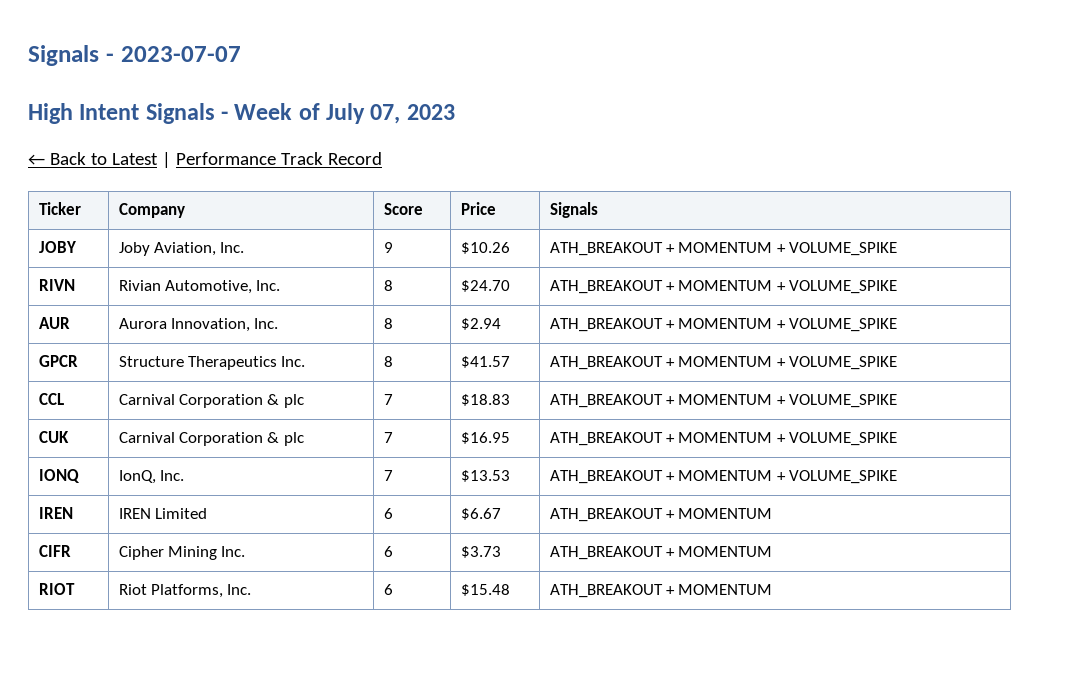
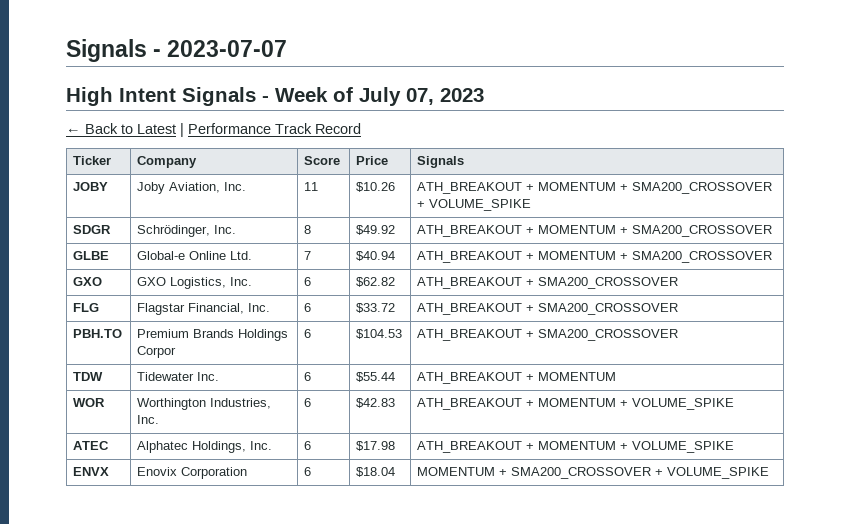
[383,242,393,253] 9 -> [304,182,319,191] 11
[789,242,898,256] [38,279,75,291] [118,280,281,294] [383,280,393,291] [460,280,510,292] [549,280,898,294] [38,317,70,329] [118,318,279,332] [383,318,393,329] [460,318,501,330] [549,318,898,332] [38,355,78,367] [118,356,306,370] [383,356,393,367] [460,356,510,368] [549,356,898,370] [38,393,64,405] [118,394,304,408] [383,394,393,405] [460,394,510,406] [549,394,898,408] [38,431,69,443] [118,432,304,446] [383,432,393,443] [460,432,510,444] [549,432,898,446] [38,469,80,483] [118,470,185,484] [383,470,393,481] [460,470,510,482] [549,470,898,484] [38,507,73,519] [118,508,208,519] [383,508,393,519] [460,508,501,520] [549,508,773,522] [38,545,71,557] [118,546,246,560] [383,546,393,557] [460,546,501,558] [549,546,773,560] [38,583,75,595] [118,584,252,598] [383,584,393,595] [460,584,510,596] [549,584,773,598] VOLUME_SPIKE // RIVN | Rivian Automotive, Inc. | 8 | $24.70 | ATH_BREAKOUT + MOMENTUM + VOLUME_SPIKE // AUR | Aurora Innovation, Inc. | 8 | $2.94 | ATH_BREAKOUT + MOMENTUM + VOLUME_SPIKE // GPCR | Structure Therapeutics Inc. | 8 | $41.57 | ATH_BREAKOUT + MOMENTUM + VOLUME_SPIKE // CCL | Carnival Corporation & plc | 7 | $18.83 | ATH_BREAKOUT + MOMENTUM + VOLUME_SPIKE // CUK | Carnival Corporation & plc | 7 | $16.95 | ATH_BREAKOUT + MOMENTUM + VOLUME_SPIKE // IONQ | IonQ, Inc. | 7 | $13.53 | ATH_BREAKOUT + MOMENTUM + VOLUME_SPIKE // IREN | IREN Limited | 6 | $6.67 | ATH_BREAKOUT + MOMENTUM // CIFR | Cipher Mining Inc. | 6 | $3.73 | ATH_BREAKOUT + MOMENTUM // RIOT | Riot Platforms, Inc. | 6 | $15.48 | ATH_BREAKOUT + MOMENTUM -> [632,182,773,194] [417,199,532,211] [73,225,112,234] [137,225,237,237] [304,225,312,234] [356,225,396,235] [417,225,773,237] [73,251,110,260] [137,251,253,260] [304,251,312,260] [356,251,396,261] [417,251,773,263] [73,277,103,286] [137,277,253,289] [304,277,312,286] [356,277,396,287] [417,277,679,289] [73,303,100,312] [137,303,271,315] [304,303,312,312] [356,303,396,313] [417,303,679,315] [73,329,123,338] [137,329,289,341] [137,346,177,358] [304,329,312,338] [356,329,403,339] [417,329,679,341] [73,372,104,381] [137,372,220,381] [304,372,312,381] [356,372,396,382] [417,372,617,384] [73,398,106,407] [137,398,272,410] [137,415,160,424] [304,398,312,407] [356,398,396,408] [417,398,735,410] [73,441,110,450] [137,441,273,453] [304,441,312,450] [356,441,396,451] [417,441,735,453] [73,467,110,476] [137,467,248,479] [304,467,312,476] [356,467,396,477] [417,467,770,479] SMA200_CROSSOVER + VOLUME_SPIKE // SDGR | Schrödinger, Inc. | 8 | $49.92 | ATH_BREAKOUT + MOMENTUM + SMA200_CROSSOVER // GLBE | Global-e Online Ltd. | 7 | $40.94 | ATH_BREAKOUT + MOMENTUM + SMA200_CROSSOVER // GXO | GXO Logistics, Inc. | 6 | $62.82 | ATH_BREAKOUT + SMA200_CROSSOVER // FLG | Flagstar Financial, Inc. | 6 | $33.72 | ATH_BREAKOUT + SMA200_CROSSOVER // PBH.TO | Premium Brands Holdings Corpor | 6 | $104.53 | ATH_BREAKOUT + SMA200_CROSSOVER // TDW | Tidewater Inc. | 6 | $55.44 | ATH_BREAKOUT + MOMENTUM // WOR | Worthington Industries, Inc. | 6 | $42.83 | ATH_BREAKOUT + MOMENTUM + VOLUME_SPIKE // ATEC | Alphatec Holdings, Inc. | 6 | $17.98 | ATH_BREAKOUT + MOMENTUM + VOLUME_SPIKE // ENVX | Enovix Corporation | 6 | $18.04 | MOMENTUM + SMA200_CROSSOVER + VOLUME_SPIKE

